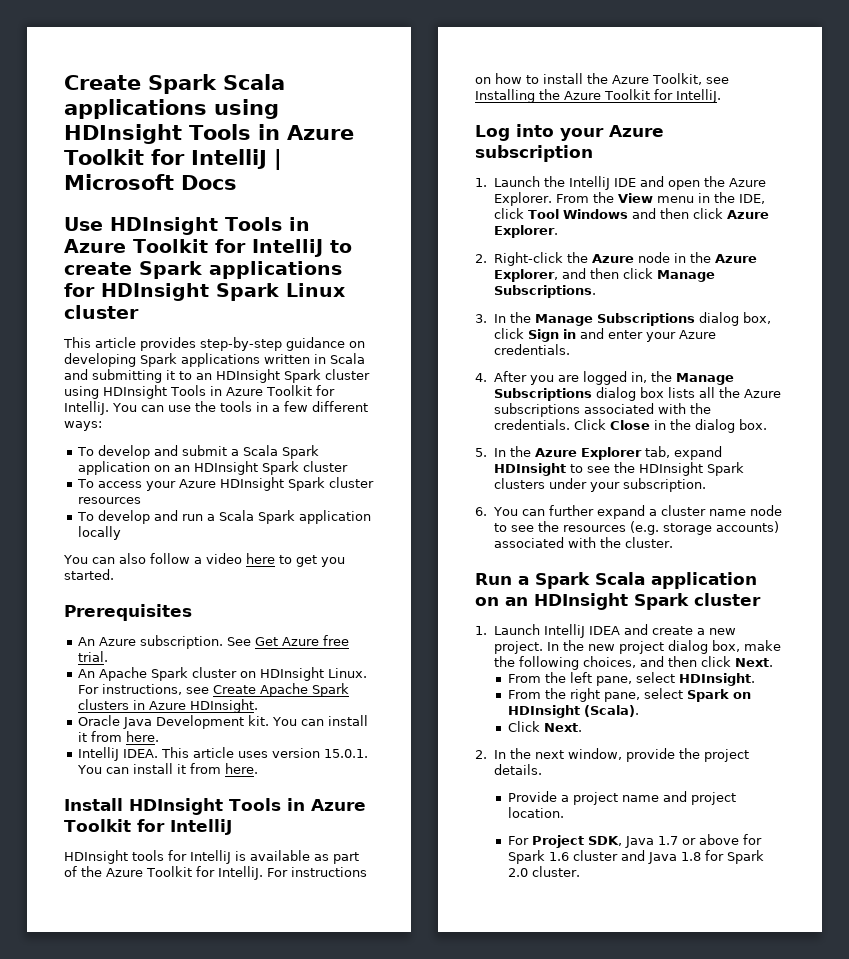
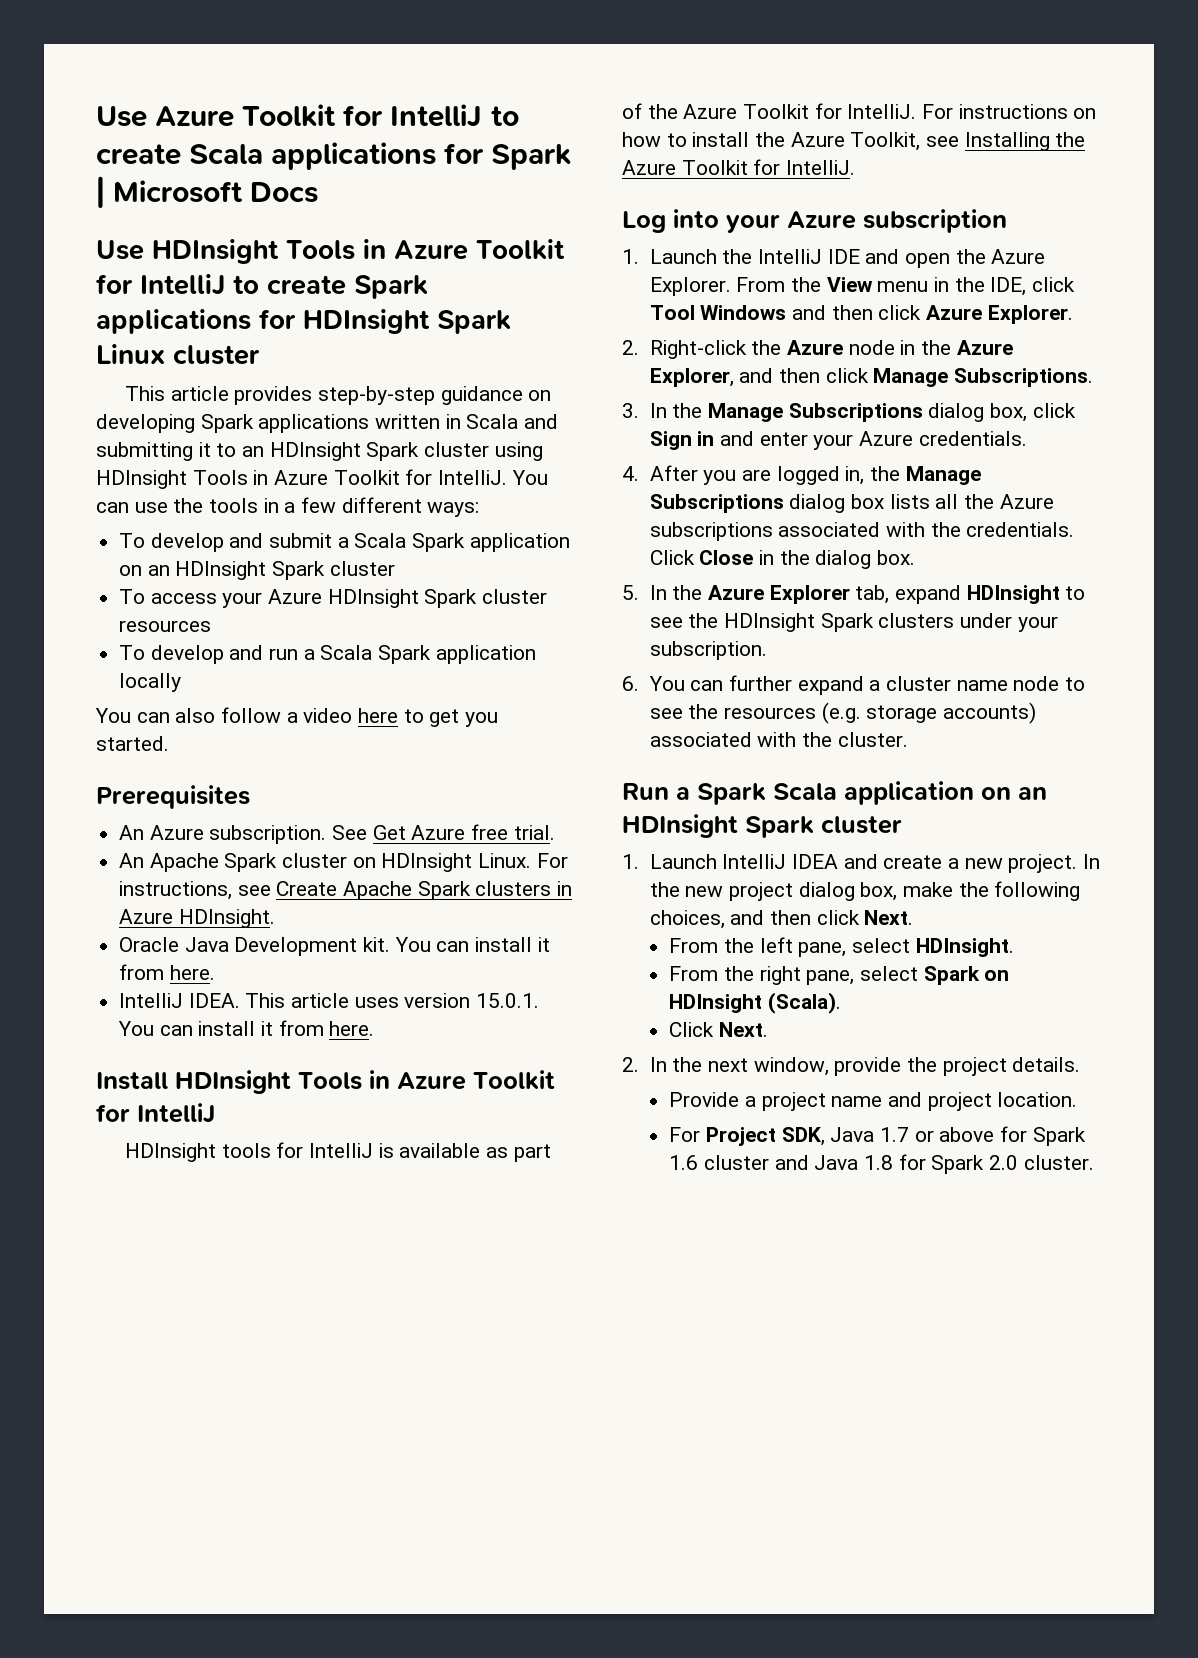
[64,74,285,94] [64,99,279,119] [64,124,354,144] [64,149,267,169] Create Spark Scala applications using HDInsight Tools in Azure Toolkit for IntelliJ -> [96,104,519,128] [96,142,572,170] Use Azure Toolkit for IntelliJ to create Scala applications for Spark

